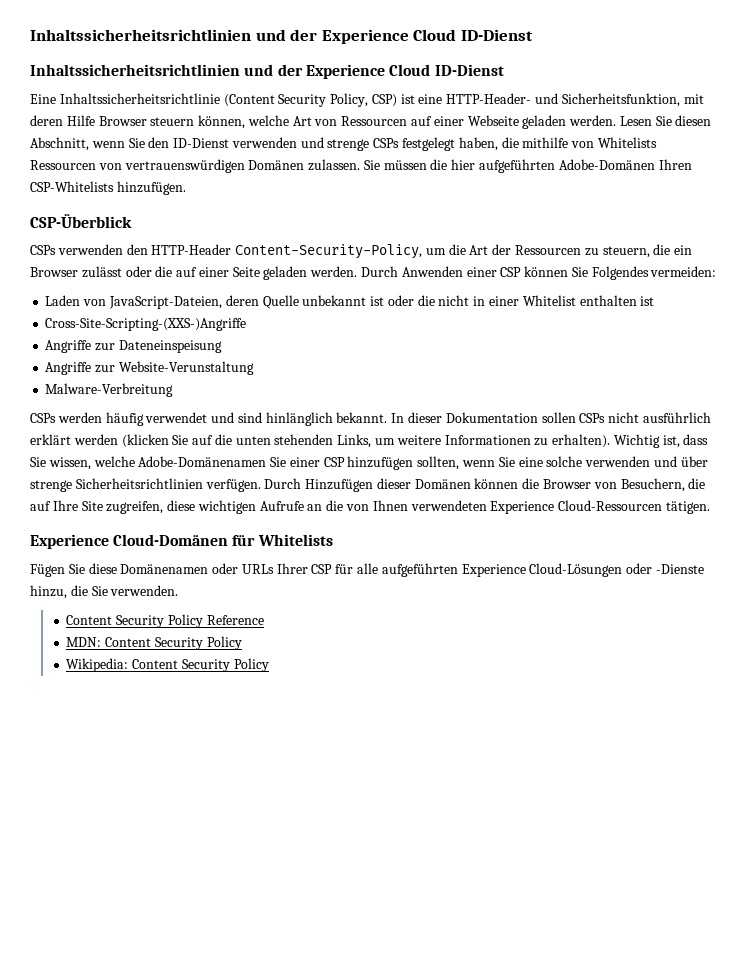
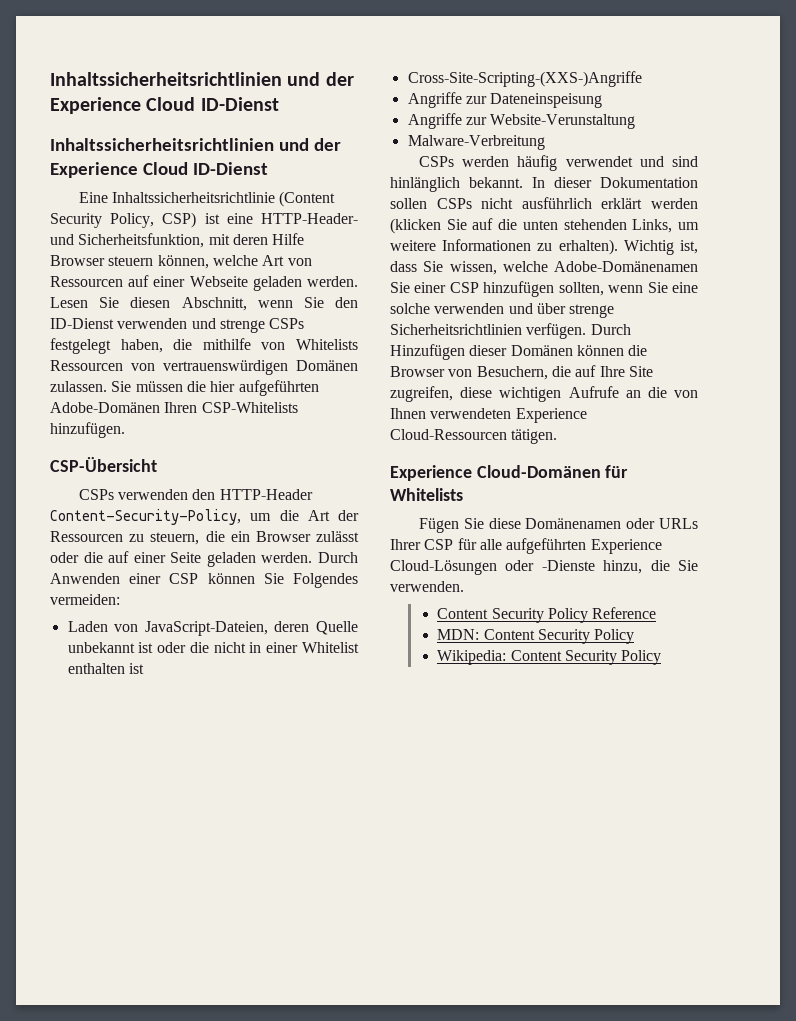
[30,214,132,228] CSP-Überblick -> [50,457,157,472] CSP-Übersicht

